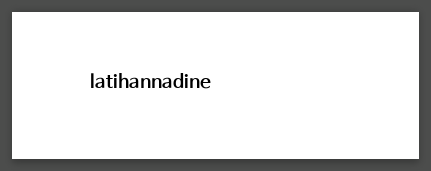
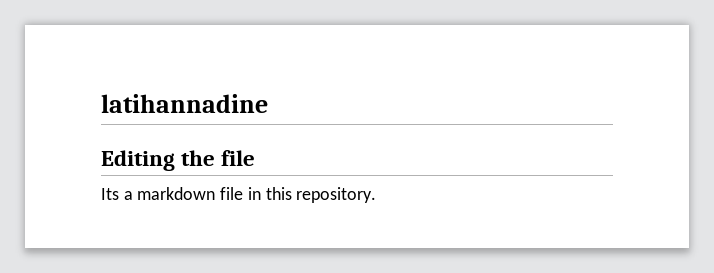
(211, 81) none -> [101,150,256,171] [101,187,377,203] // Editing the file // Its a markdown file in this repository.

